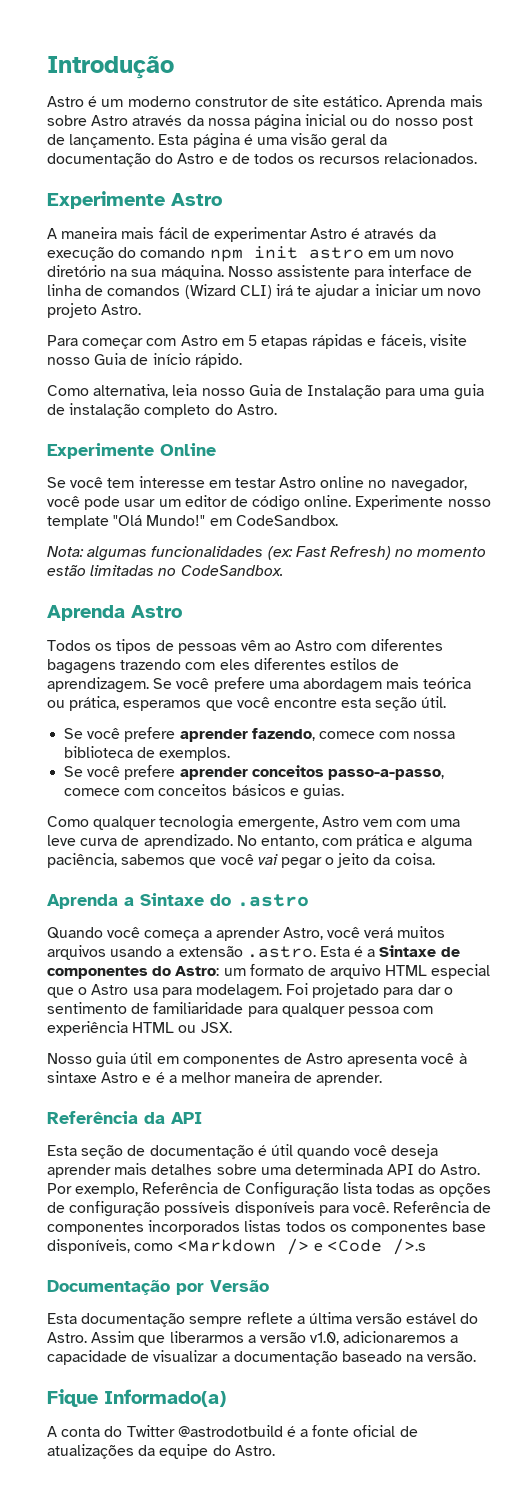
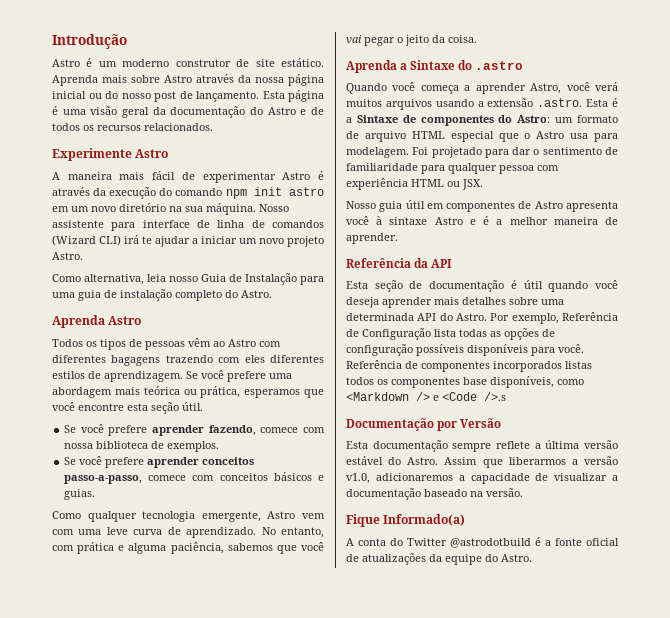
[47,334,467,349] [47,353,242,368] // Para começar com Astro em 5 etapas rápidas e fáceis, visite nosso Guia de início rápido. -> (83, 256) none
[47,443,216,459] [47,476,467,492] [47,495,491,511] [47,515,338,529] [47,546,487,561] [47,565,283,576] // Experimente Online // Se você tem interesse em testar Astro online no navegador, você pode usar um editor de código online. Experimente nosso template "Olá Mundo!" em CodeSandbox. // Nota: algumas funcionalidades (ex: Fast Refresh) no momento estão limitadas no CodeSandbox. -> (272, 294) none

